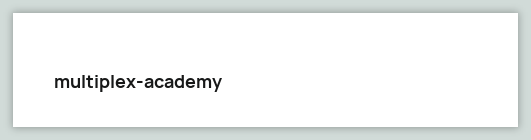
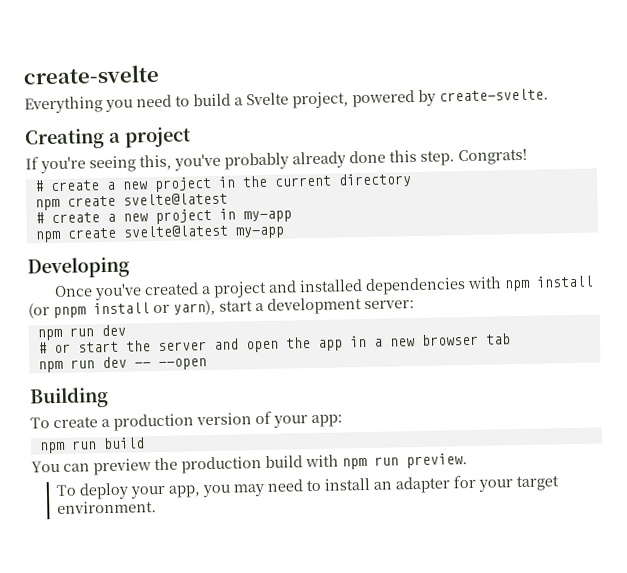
[54,75,222,92] multiplex-academy -> [23,64,160,85] [24,88,549,114] [24,126,191,150] [25,148,527,174] [33,173,412,193] [34,192,228,211] [34,208,292,225] [34,224,285,243] [27,256,130,279] [53,275,594,301] [28,297,415,319] [36,324,126,341] [37,333,511,354] [37,356,207,373] [29,387,109,409] [30,410,343,431] [38,437,145,454] [31,453,468,476] [56,474,560,500] [57,500,158,515] create-svelte // Everything you need to build a Svelte project, powered by create-svelte. // Creating a project // If you're seeing this, you've probably already done this step. Congrats! // # create a new project in the current directory // npm create svelte@latest // # create a new project in my-app // npm create svelte@latest my-app // Developing // Once you've created a project and installed dependencies with npm install (or pnpm install or yarn), start a development server: // npm run dev // # or start the server and open the app in a new browser tab // npm run dev -- --open // Building // To create a production version of your app: // npm run build // You can preview the production build with npm run preview. // To deploy your app, you may need to install an adapter for your target environment.

